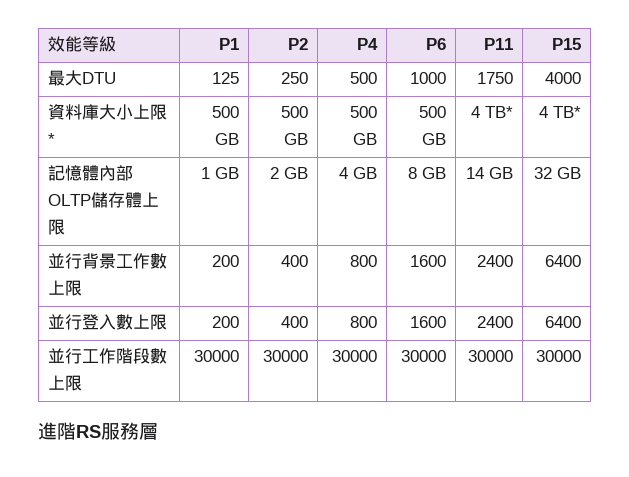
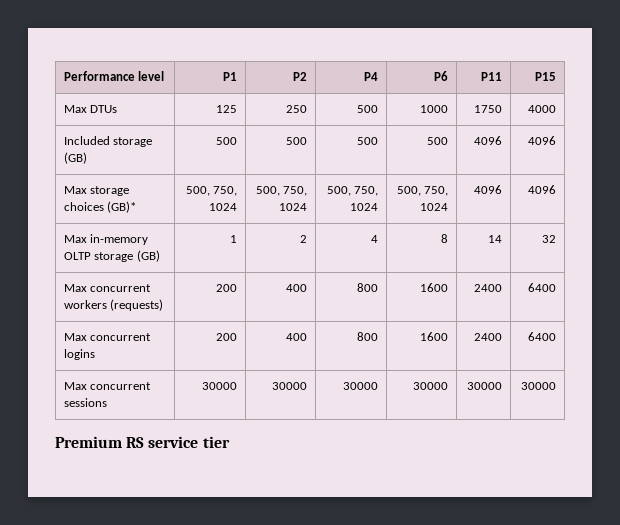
[48,36,117,52] 效能等級 -> [63,71,165,81] Performance level
[48,70,117,86] 最大DTU -> [63,105,118,113] Max DTUs
[48,104,168,120] [48,133,56,145] [211,106,239,118] [214,133,239,145] [280,106,308,118] [283,133,308,145] [349,106,377,118] [352,133,377,145] [418,106,446,118] [421,133,446,145] [470,106,513,118] [538,106,581,118] [48,165,134,181] [48,192,160,208] [48,219,66,235] [200,167,239,179] [269,167,308,179] [338,167,377,179] 資料庫大小上限* | 500 GB | 500 GB | 500 GB | 500 GB | 4 TB* | 4 TB* // 記憶體內部OLTP儲存體上限 | 1 GB | 2 GB | 4 GB -> [63,136,153,147] [63,152,87,164] [216,137,238,145] [286,137,308,145] [357,137,379,145] [427,137,449,145] [474,136,503,145] [528,136,557,145] [63,186,130,196] [63,201,137,213] [185,186,238,196] [209,203,238,211] [255,186,308,196] [279,203,308,211] [326,186,379,196] [350,203,379,211] [396,186,449,196] [420,203,449,211] [474,185,503,194] [528,185,557,194] [63,234,149,245] [63,250,160,262] [230,235,238,243] [300,235,308,243] [371,235,379,243] Included storage (GB) | 500 | 500 | 500 | 500 | 4096 | 4096 // Max storage choices (GB)* | 500, 750, 1024 | 500, 750, 1024 | 500, 750, 1024 | 500, 750, 1024 | 4096 | 4096 // Max in-memory OLTP storage (GB) | 1 | 2 | 4
[421,167,446,179] GB -> (449, 238) none
[488,167,513,179] GB -> (503, 239) none
[556,167,581,179] [48,253,168,269] [48,280,83,296] [211,255,239,267] [280,255,308,267] [349,255,377,267] [409,255,446,267] [476,255,513,267] [544,255,581,267] [48,314,168,330] [211,316,239,328] [280,316,308,328] [349,316,377,328] [409,316,446,328] [476,316,513,328] [544,316,581,328] [48,348,168,364] [48,375,83,391] GB // 並行背景工作數上限 | 200 | 400 | 800 | 1600 | 2400 | 6400 // 並行登入數上限 | 200 | 400 | 800 | 1600 | 2400 | 6400 // 並行工作階段數上限 -> [63,284,152,292] [63,299,164,311] [216,284,238,292] [286,284,308,292] [357,283,379,292] [420,283,449,292] [474,284,503,292] [528,283,557,292] [63,333,152,341] [63,349,95,360] [216,333,238,341] [286,333,308,341] [357,332,379,341] [420,332,449,341] [474,333,503,341] [528,332,557,341] [63,382,152,390] [63,398,107,407] // Max concurrent workers (requests) | 200 | 400 | 800 | 1600 | 2400 | 6400 // Max concurrent logins | 200 | 400 | 800 | 1600 | 2400 | 6400 // Max concurrent sessions
[38,422,158,440] 進階RS服務層 -> [55,436,230,448] Premium RS service tier

